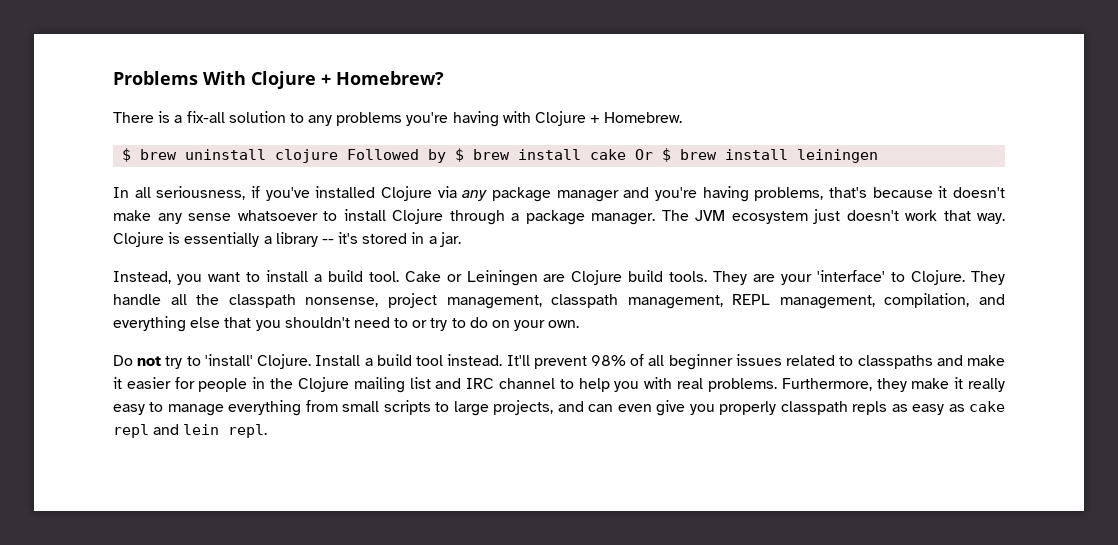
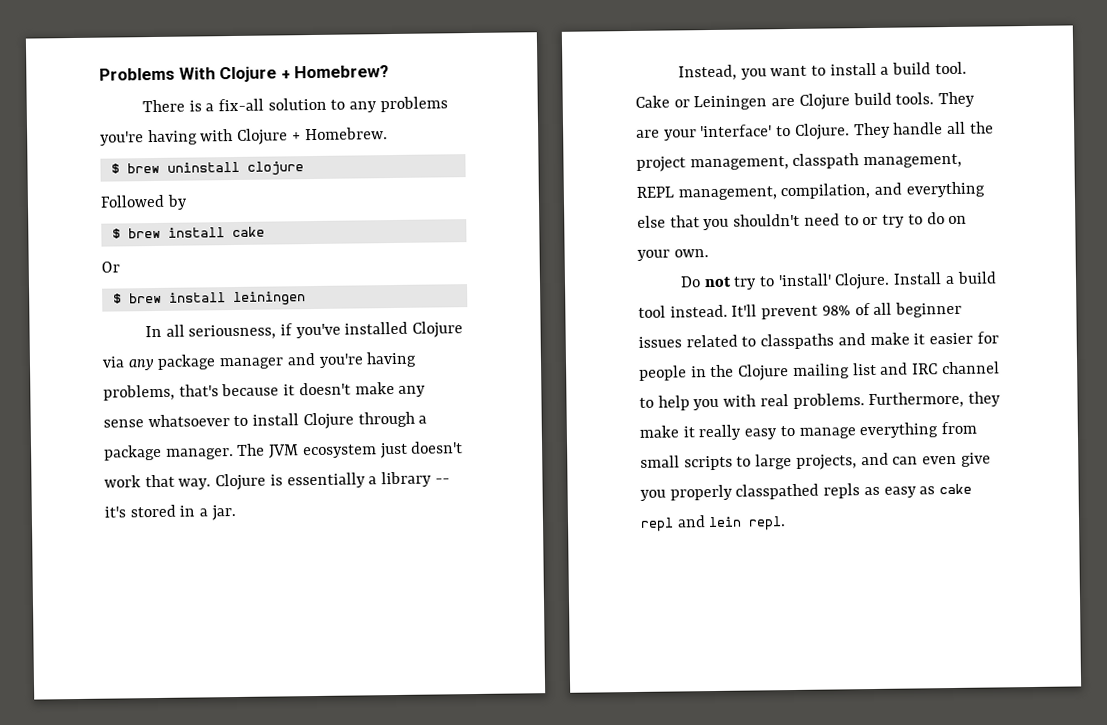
(339, 156) none -> (304, 168) //
(447, 156) none -> (188, 202) //
(627, 154) none -> (265, 232) //
(654, 154) none -> (120, 267) //
[228,294,379,308] classpath nonsense, -> (994, 127) none
[780,401,848,415] classpath -> [735,483,820,500] classpathed

